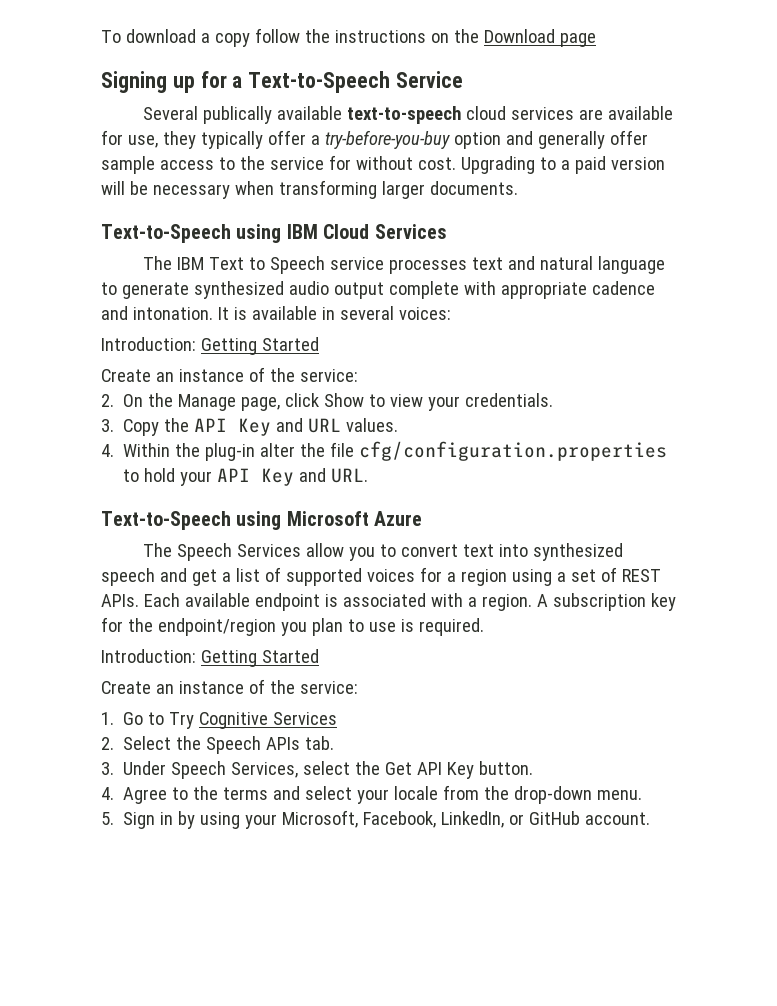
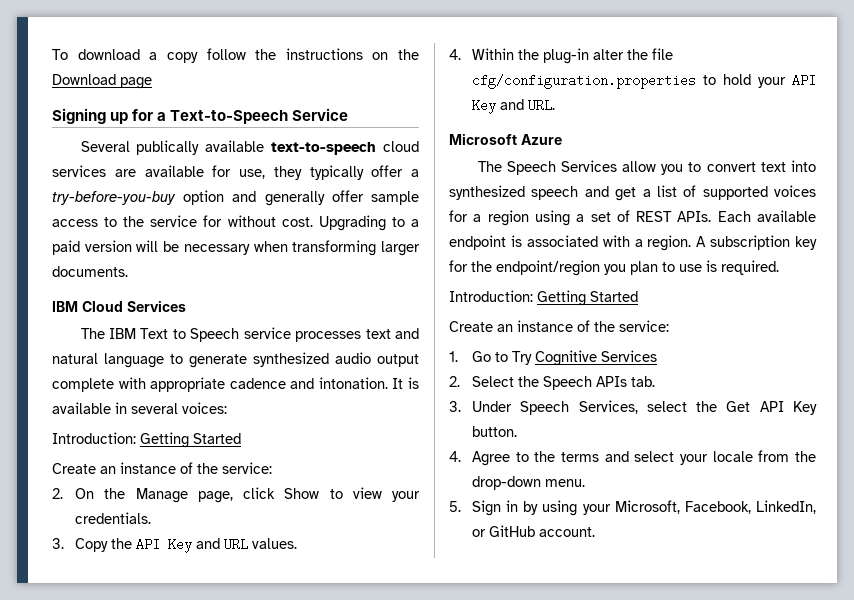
[101,224,282,243] Text-to-Speech using -> (128, 271) none
[101,511,282,530] Text-to-Speech using -> (556, 105) none

